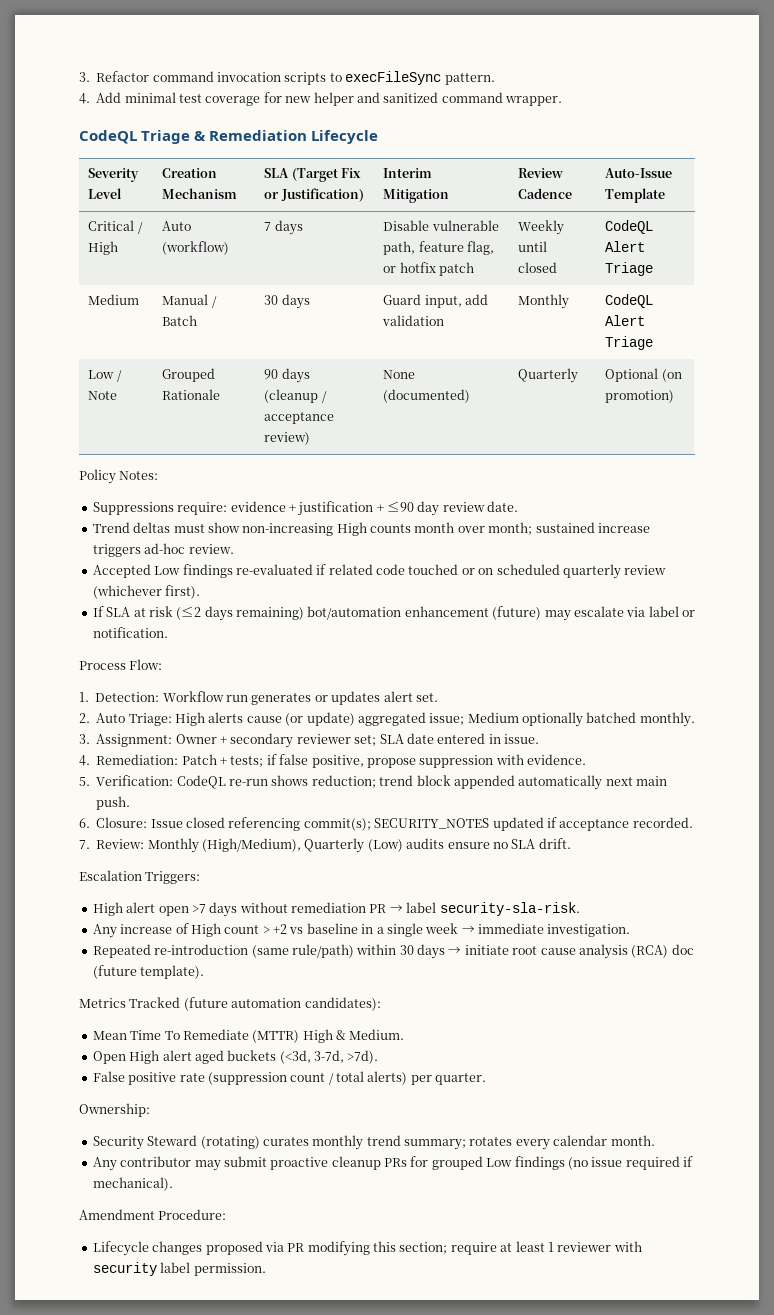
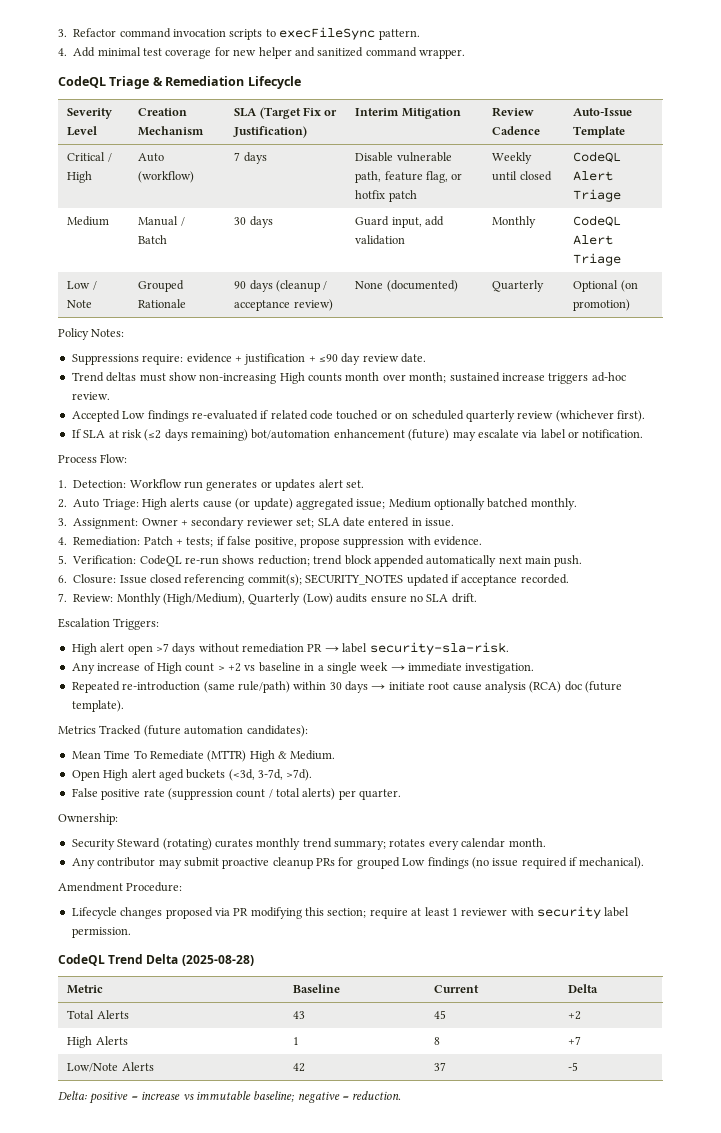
(266, 1269) none -> [58,954,254,966] [67,985,104,994] [293,984,341,993] [434,985,480,993] [568,984,599,993] [67,1010,129,1019] [293,1011,306,1019] [434,1010,447,1019] [568,1011,582,1020] [67,1036,128,1048] [293,1037,300,1045] [434,1037,441,1045] [568,1036,582,1045] [67,1062,154,1072] [293,1063,306,1072] [434,1062,447,1071] [568,1062,579,1071] [58,1091,402,1104] // CodeQL Trend Delta (2025-08-28) // Metric | Baseline | Current | Delta // Total Alerts | 43 | 45 | +2 // High Alerts | 1 | 8 | +7 // Low/Note Alerts | 42 | 37 | -5 // Delta: positive = increase vs immutable baseline; negative = reduction.

